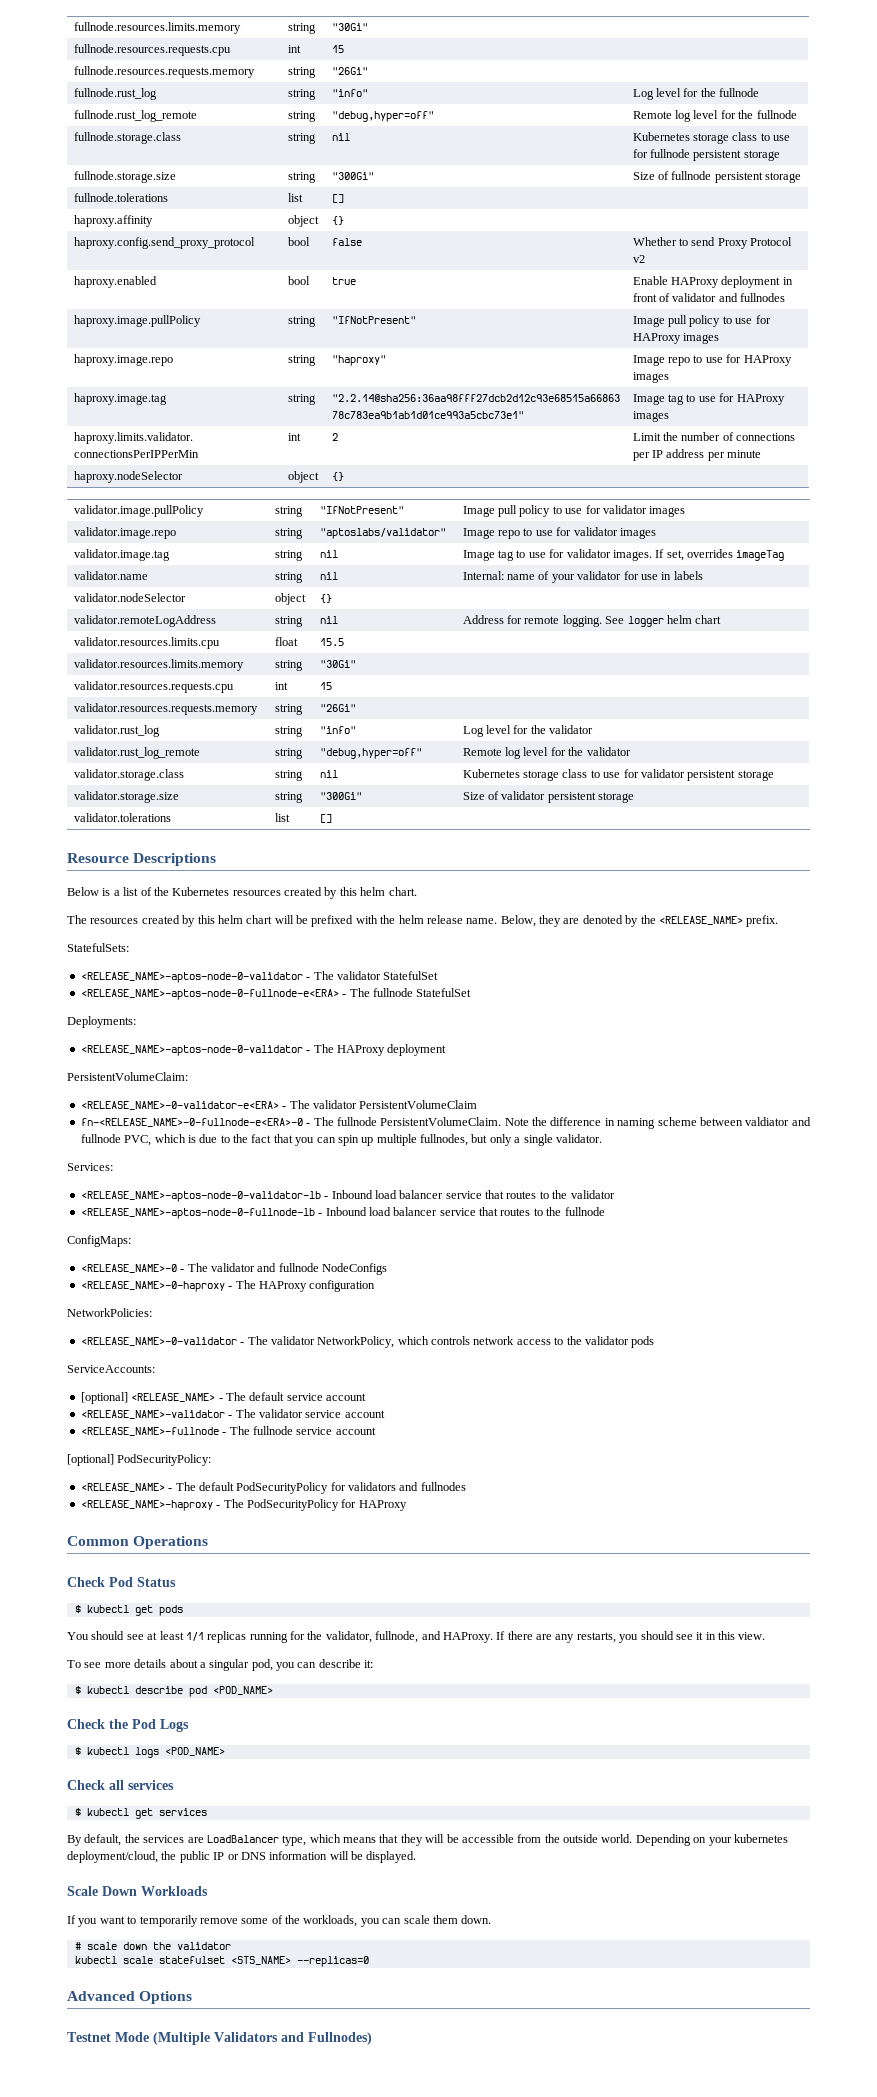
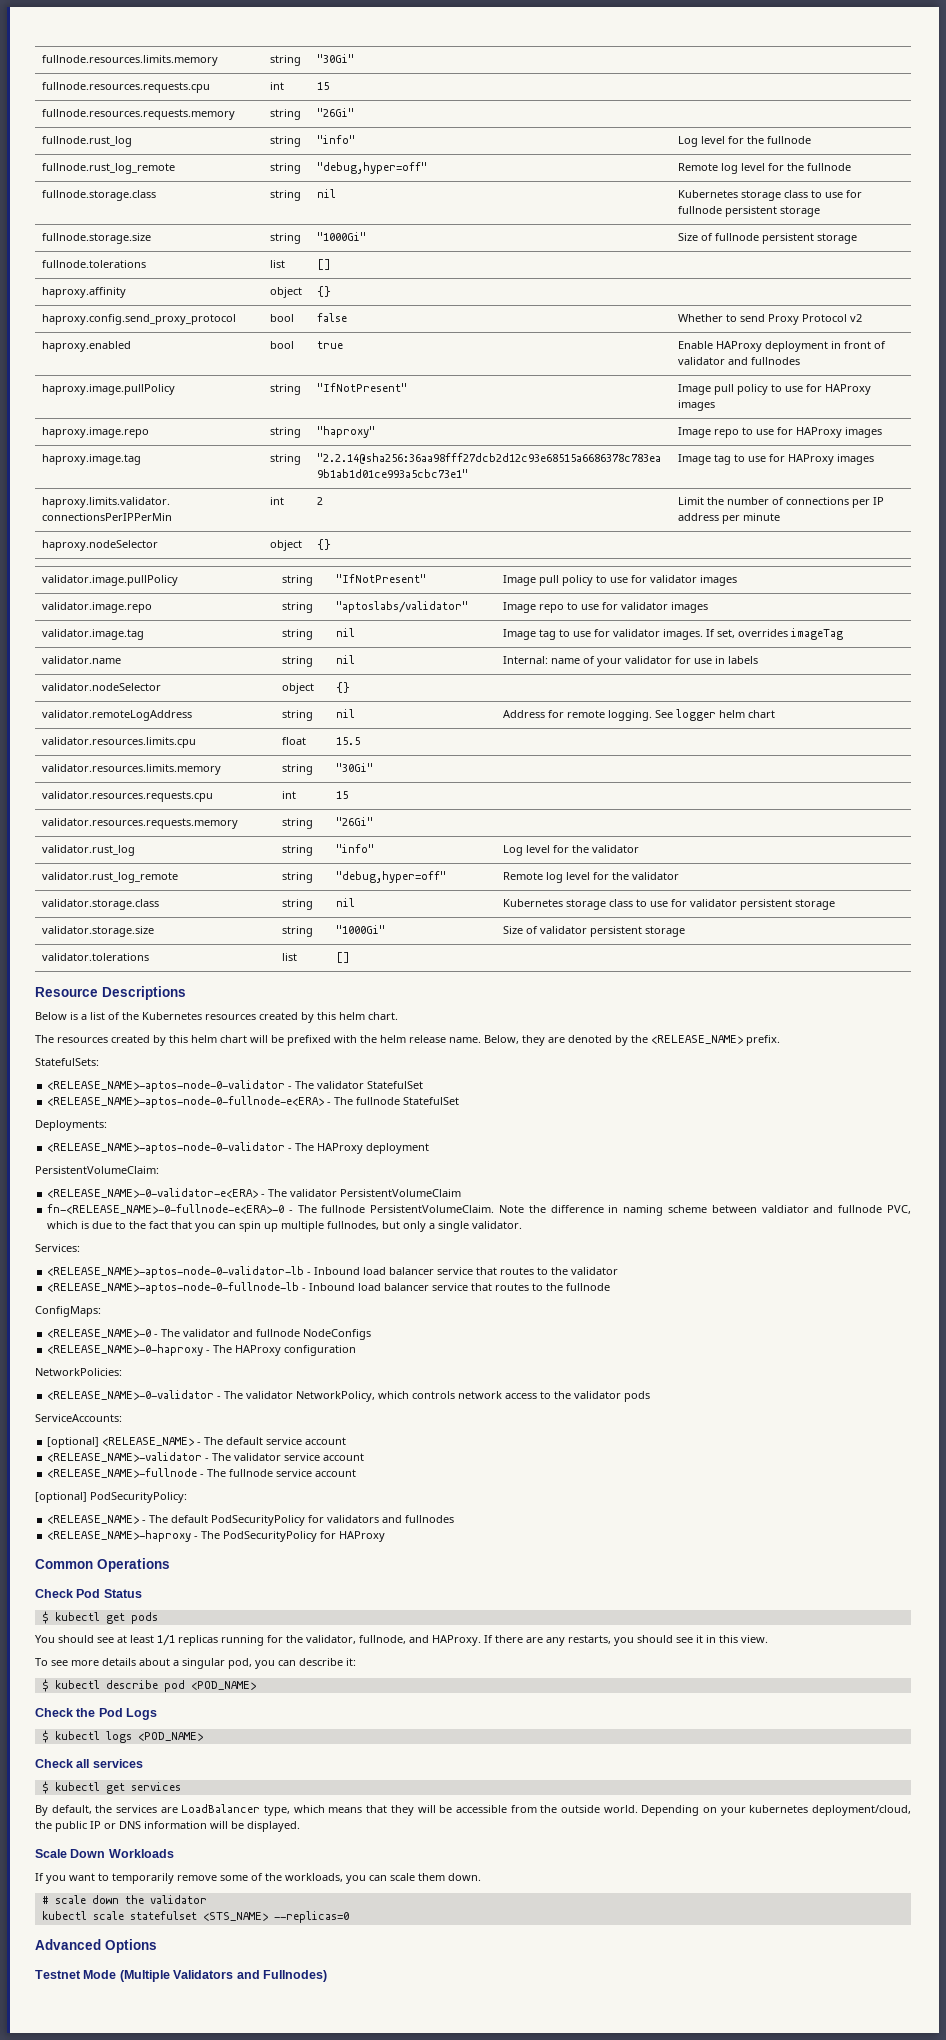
[331,172,374,180] "300Gi" -> [317,232,367,241] "1000Gi"
[319,792,362,800] "300Gi" -> [336,925,386,934] "1000Gi"

